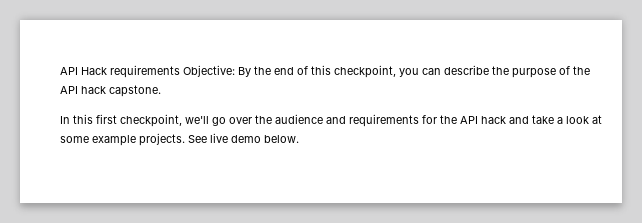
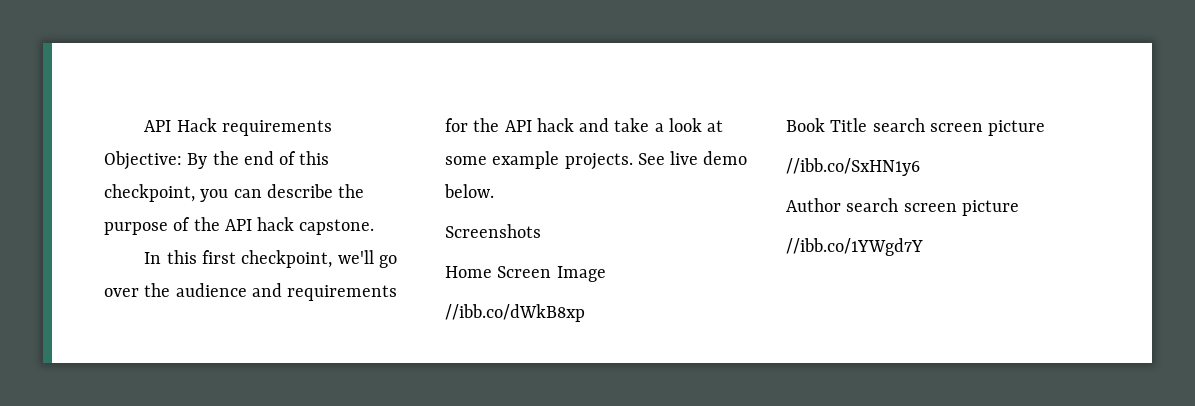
(299, 139) none -> [445,224,541,238] [445,266,606,282] [445,304,585,322] [786,118,1046,136] [786,158,920,176] [786,198,1019,216] [786,238,923,256] // Screenshots // Home Screen Image // //ibb.co/dWkB8xp // Book Title search screen picture // //ibb.co/SxHN1y6 // Author search screen picture // //ibb.co/1YWgd7Y

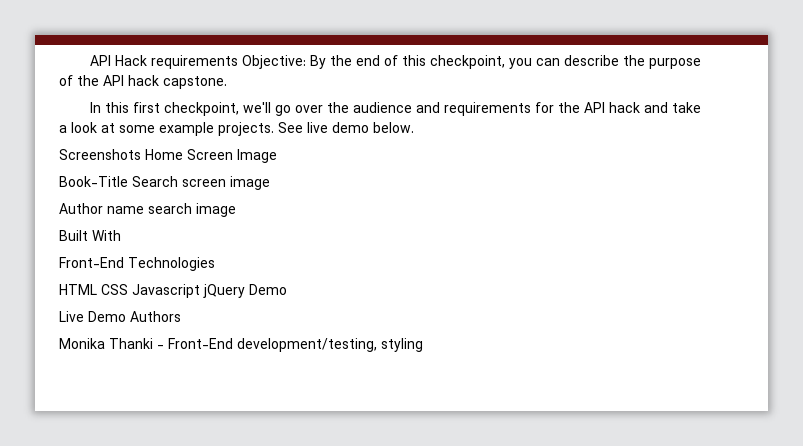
(541, 231) // -> (141, 154) none
[445,304,585,322] [786,118,1046,136] [786,158,920,176] [786,198,1019,216] [786,238,923,256] //ibb.co/dWkB8xp // Book Title search screen picture // //ibb.co/SxHN1y6 // Author search screen picture // //ibb.co/1YWgd7Y -> [59,176,270,190] [59,203,236,217] [59,230,121,241] [59,257,215,271] [59,284,287,298] [59,311,181,322] [59,338,423,352] Book-Title Search screen image // Author name search image // Built With // Front-End Technologies // HTML CSS Javascript jQuery Demo // Live Demo Authors // Monika Thanki - Front-End development/testing, styling

